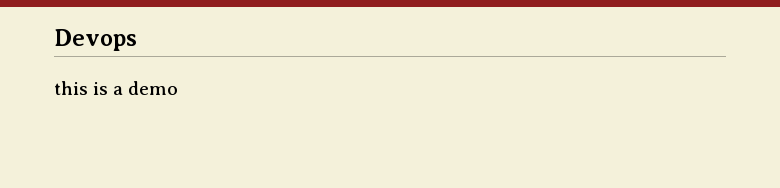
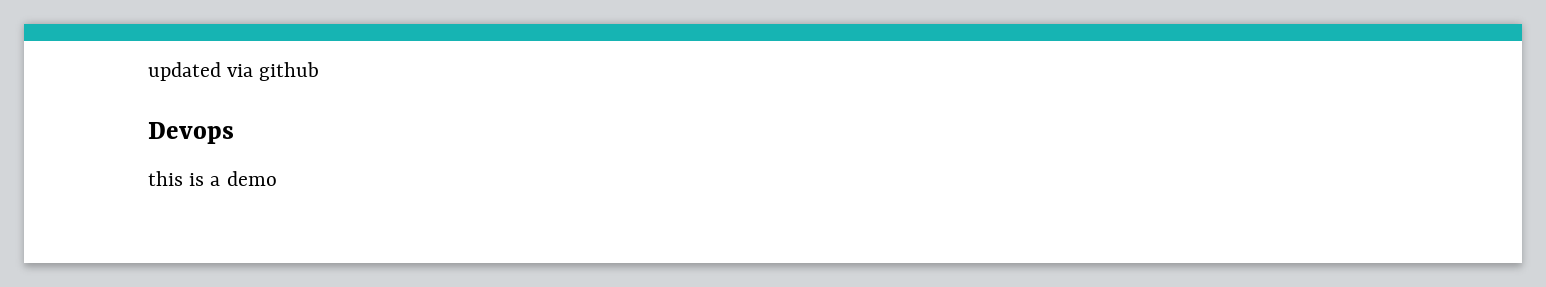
(54, 40) none -> [148,62,320,81] updated via github //

